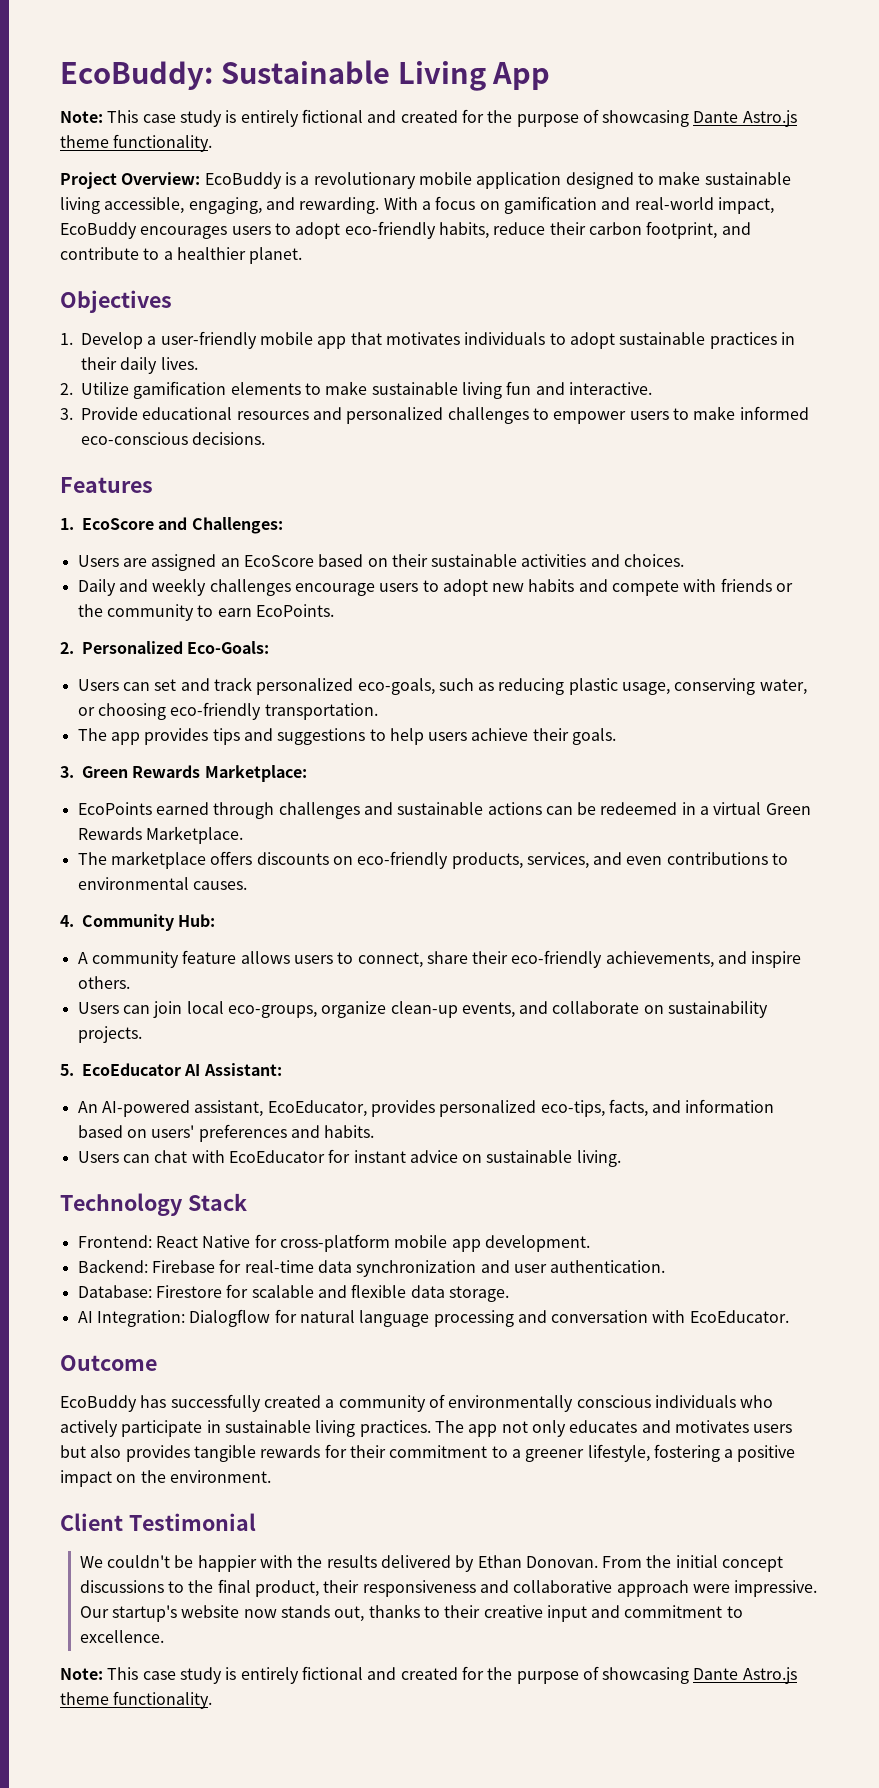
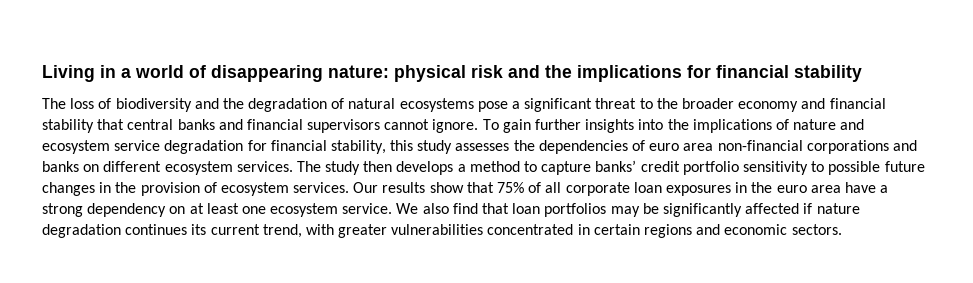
[60,60,551,91] [60,109,797,127] [60,134,213,152] [60,171,791,189] [60,196,774,214] [60,221,751,239] [60,247,303,264] [60,290,172,313] [60,331,795,349] [81,357,198,374] [60,381,652,399] [60,406,809,424] [81,432,266,445] [60,477,153,493] [60,517,283,534] [77,554,685,571] [77,578,794,596] [77,604,334,621] [60,641,270,654] [77,677,807,695] [77,702,378,720] [77,728,617,745] [60,765,307,782] [77,802,811,819] [77,826,243,844] [77,851,789,869] [77,877,247,890] [60,914,216,931] [77,950,802,968] [77,976,130,989] [77,1001,769,1018] [77,1026,142,1043] [60,1063,282,1076] [77,1099,775,1117] [77,1124,375,1142] [77,1149,621,1167] [60,1193,247,1216] [77,1234,590,1252] [77,1259,666,1277] [77,1284,509,1302] [77,1309,789,1327] [60,1355,157,1371] [60,1394,774,1412] [60,1420,793,1437] [60,1444,796,1462] [60,1470,271,1487] [60,1513,256,1531] [79,1555,784,1572] [79,1579,818,1597] [79,1604,743,1622] [79,1630,164,1643] [60,1666,797,1684] [60,1691,213,1709] EcoBuddy: Sustainable Living App // Note: This case study is entirely fictional and created for the purpose of showcasing Dante Astro.js theme functionality. // Project Overview: EcoBuddy is a revolutionary mobile application designed to make sustainable living accessible, engaging, and rewarding. With a focus on gamification and real-world impact, EcoBuddy encourages users to adopt eco-friendly habits, reduce their carbon footprint, and contribute to a healthier planet. // Objectives // 1. Develop a user-friendly mobile app that motivates individuals to adopt sustainable practices in their daily lives. // 2. Utilize gamification elements to make sustainable living fun and interactive. // 3. Provide educational resources and personalized challenges to empower users to make informed eco-conscious decisions. // Features // 1. EcoScore and Challenges: // Users are assigned an EcoScore based on their sustainable activities and choices. // Daily and weekly challenges encourage users to adopt new habits and compete with friends or the community to earn EcoPoints. // 2. Personalized Eco-Goals: // Users can set and track personalized eco-goals, such as reducing plastic usage, conserving water, or choosing eco-friendly transportation. // The app provides tips and suggestions to help users achieve their goals. // 3. Green Rewards Marketplace: // EcoPoints earned through challenges and sustainable actions can be redeemed in a virtual Green Rewards Marketplace. // The marketplace offers discounts on eco-friendly products, services, and even contributions to environmental causes. // 4. Community Hub: // A community feature allows users to connect, share their eco-friendly achievements, and inspire others. // Users can join local eco-groups, organize clean-up events, and collaborate on sustainability projects. // 5. EcoEducator AI Assistant: // An AI-powered assistant, EcoEducator, provides personalized eco-tips, facts, and information based on users' preferences and habits. // Users can chat with EcoEducator for instant advice on sustainable living. // Technology Stack // Frontend: React Native for cross-platform mobile app development. // Backend: Firebase for real-time data synchronization and user authentication. // Database: Firestore for scalable and flexible data storage. // AI Integration: Dialogflow for natural language processing and conversation with EcoEducator. // Outcome // EcoBuddy has successfully created a community of environmentally conscious individuals who actively participate in sustainable living practices. The app not only educates and motivates users but also provides tangible rewards for their commitment to a greener lifestyle, fostering a positive impact on the environment. // Client Testimonial // We couldn't be happier with the results delivered by Ethan Donovan. From the initial concept discussions to the final product, their responsiveness and collaborative approach were impressive. Our startup's website now stands out, thanks to their creative input and commitment to excellence. // Note: This case study is entirely fictional and created for the purpose of showcasing Dante Astro.js theme functionality. -> [42,65,862,82] [42,98,886,112] [42,119,865,133] [42,140,917,154] [42,160,925,175] [42,182,889,196] [42,203,860,217] [42,224,842,238] Living in a world of disappearing nature: physical risk and the implications for financial stability // The loss of biodiversity and the degradation of natural ecosystems pose a significant threat to the broader economy and financial stability that central banks and financial supervisors cannot ignore. To gain further insights into the implications of nature and ecosystem service degradation for financial stability, this study assesses the dependencies of euro area non-financial corporations and banks on different ecosystem services. The study then develops a method to capture banks’ credit portfolio sensitivity to possible future changes in the provision of ecosystem services. Our results show that 75% of all corporate loan exposures in the euro area have a strong dependency on at least one ecosystem service. We also find that loan portfolios may be significantly affected if nature degradation continues its current trend, with greater vulnerabilities concentrated in certain regions and economic sectors.

